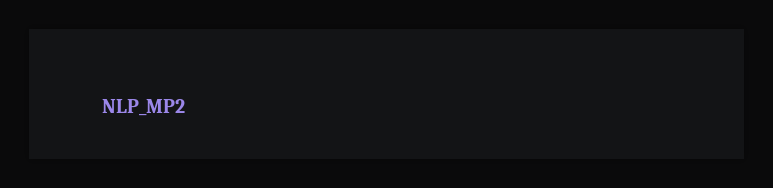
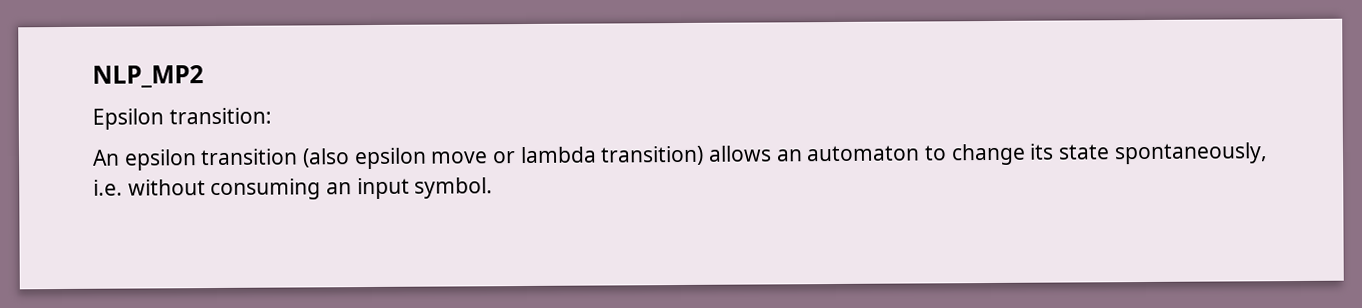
(185, 107) none -> [92,107,272,130] [92,142,1268,171] [93,177,494,201] // Epsilon transition: // An epsilon transition (also epsilon move or lambda transition) allows an automaton to change its state spontaneously, i.e. without consuming an input symbol.

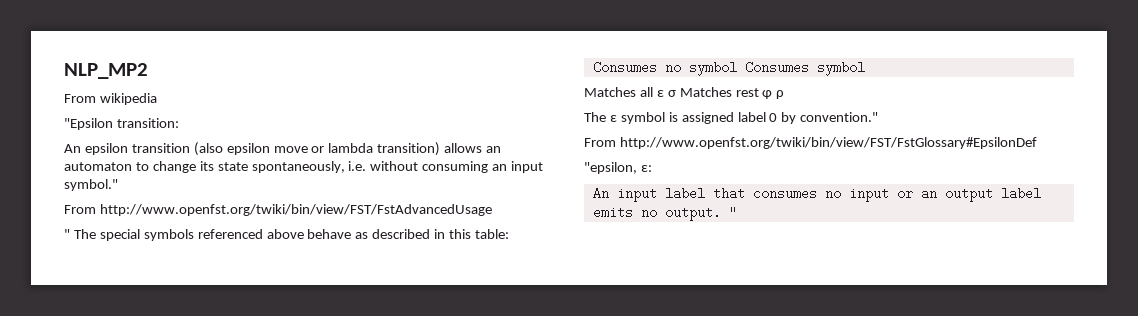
[92,108,164,130] Epsilon -> [64,93,157,105] [64,118,113,130] From wikipedia // "Epsilon
[414,177,494,199] symbol. -> [64,179,118,191] [64,204,492,216] [64,229,510,241] [592,61,865,76] [584,87,785,99] [584,112,879,124] [584,137,1037,149] [584,162,652,174] [592,187,1041,202] [592,206,737,221] symbol." // From http://www.openfst.org/twiki/bin/view/FST/FstAdvancedUsage // " The special symbols referenced above behave as described in this table: // Consumes no symbol Consumes symbol // Matches all ε σ Matches rest φ ρ // The ε symbol is assigned label 0 by convention." // From http://www.openfst.org/twiki/bin/view/FST/FstGlossary#EpsilonDef // "epsilon, ε: // An input label that consumes no input or an output label emits no output. "

